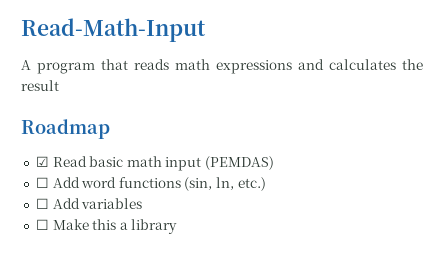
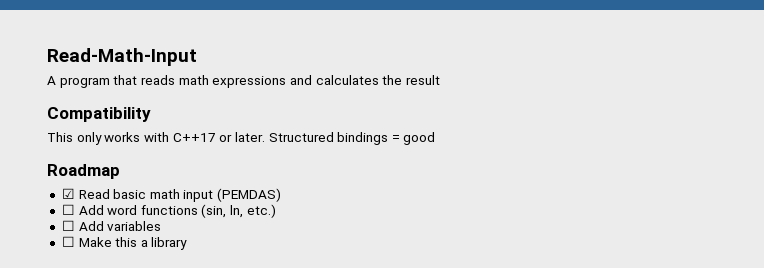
(59, 85) none -> [47,107,151,122] [47,132,436,145] // Compatibility // This only works with C++17 or later. Structured bindings = good

